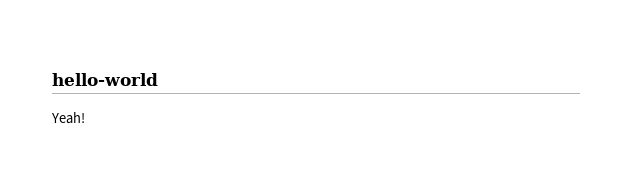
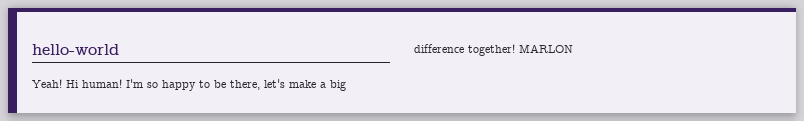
(85, 118) none -> [66,79,346,91] [414,44,573,56] Hi human! I'm so happy to be there, let's make a big difference together! MARLON

